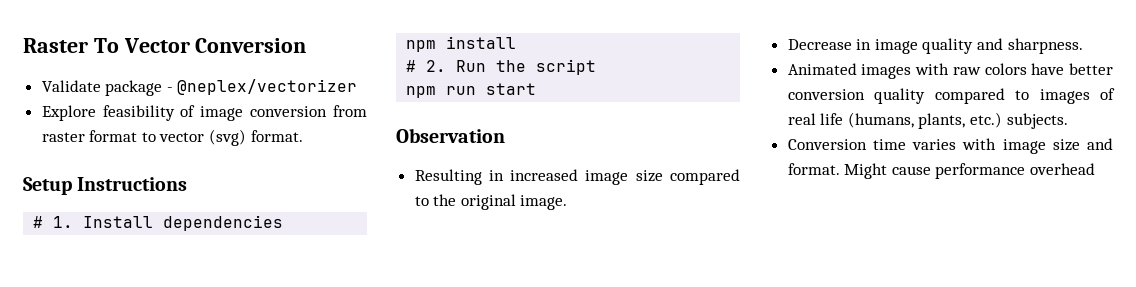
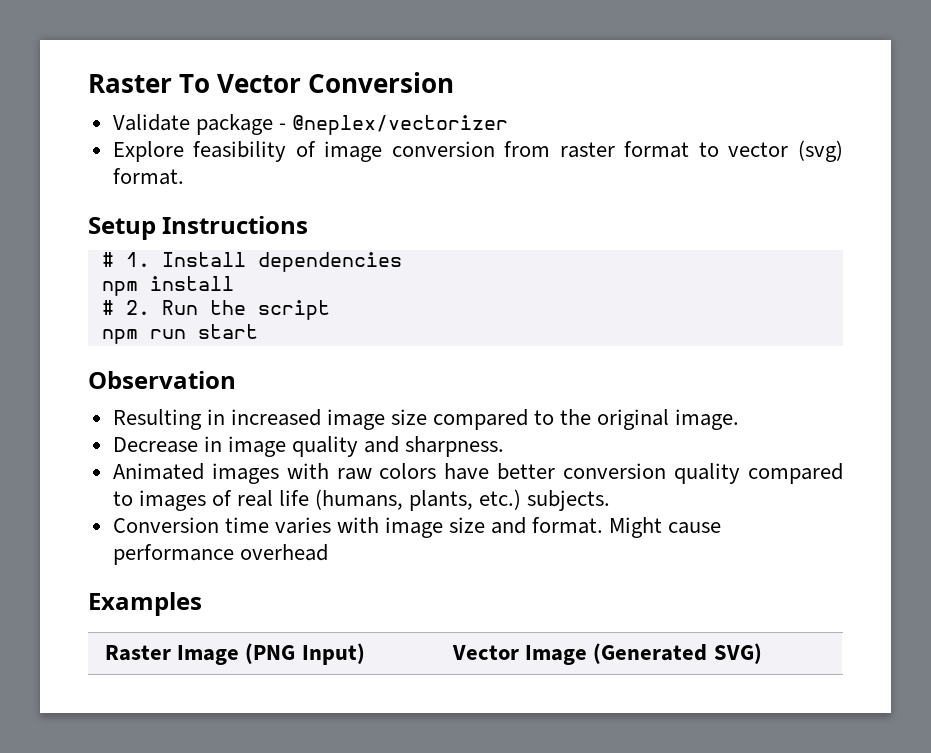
(1096, 169) none -> [88,592,202,616] [105,643,365,665] [452,643,762,665] // Examples // Raster Image (PNG Input) | Vector Image (Generated SVG)

